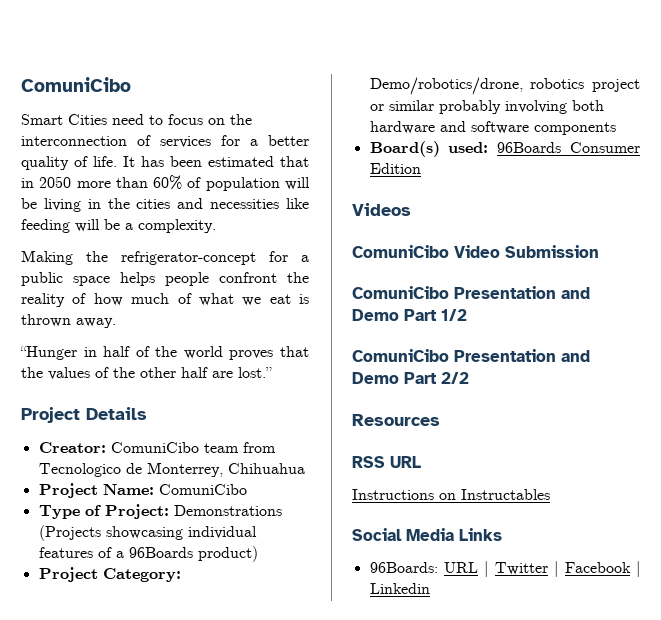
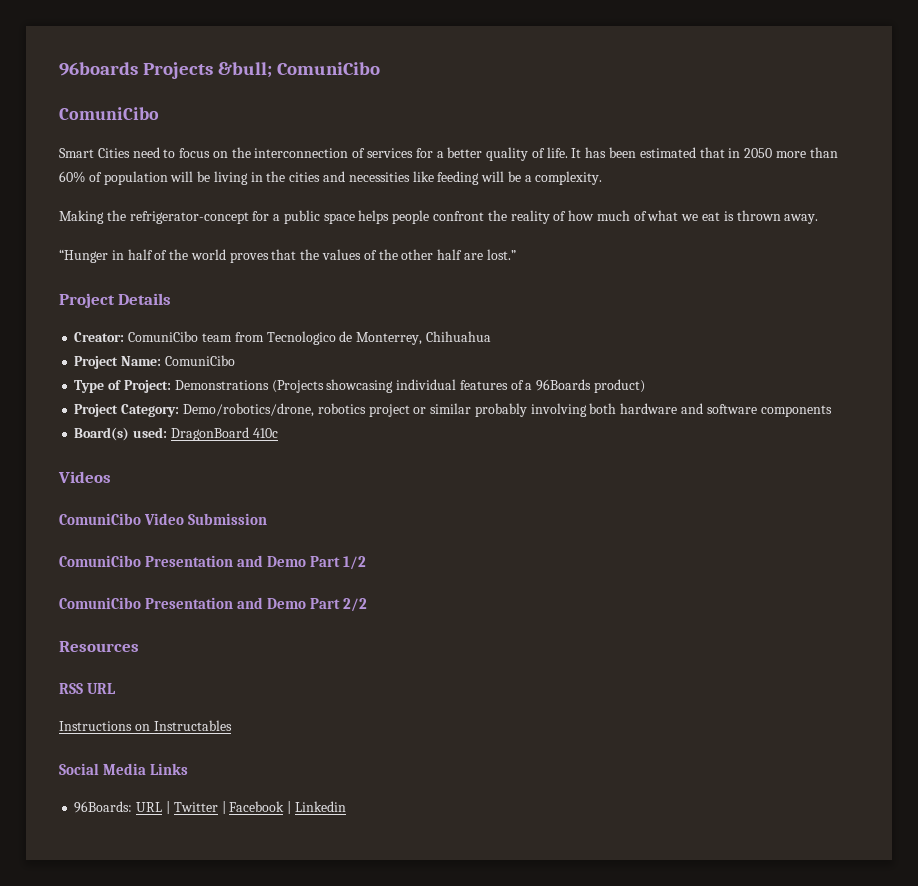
(21, 84) none -> [59,62,381,79] 96boards Projects &bull; ComuniCibo //
[497,142,640,153] [369,163,421,174] 96Boards Consumer Edition -> [170,427,278,441] DragonBoard 410c

